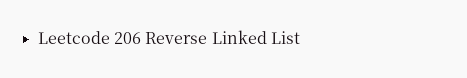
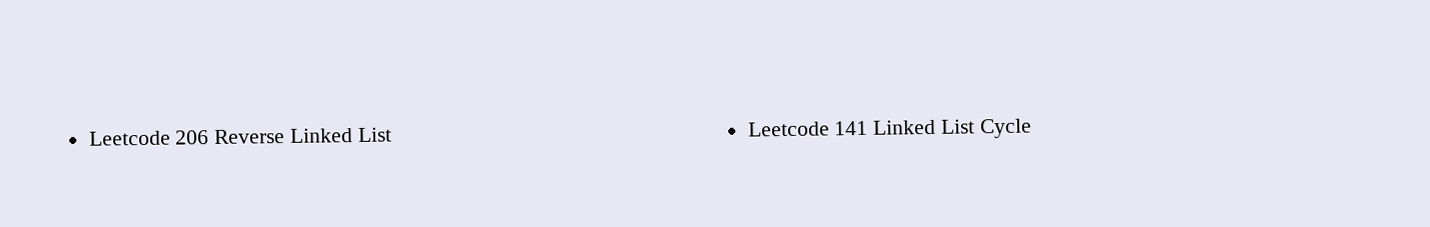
(300, 37) none -> [747,118,1032,139] // Leetcode 141 Linked List Cycle

